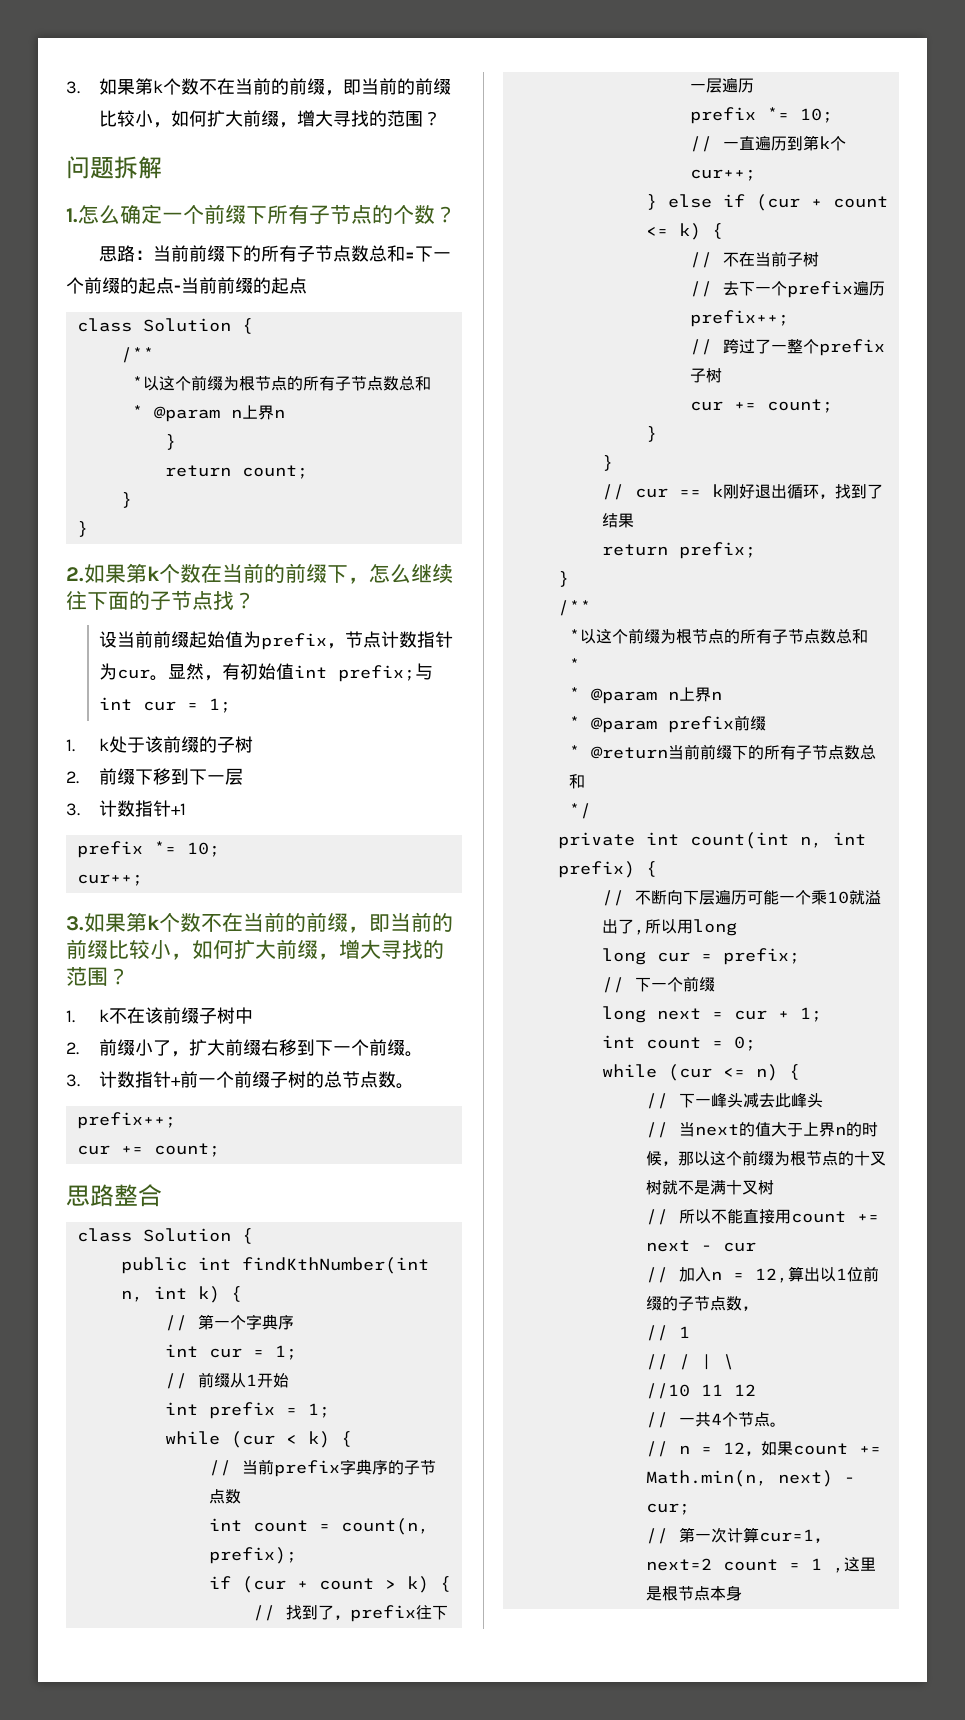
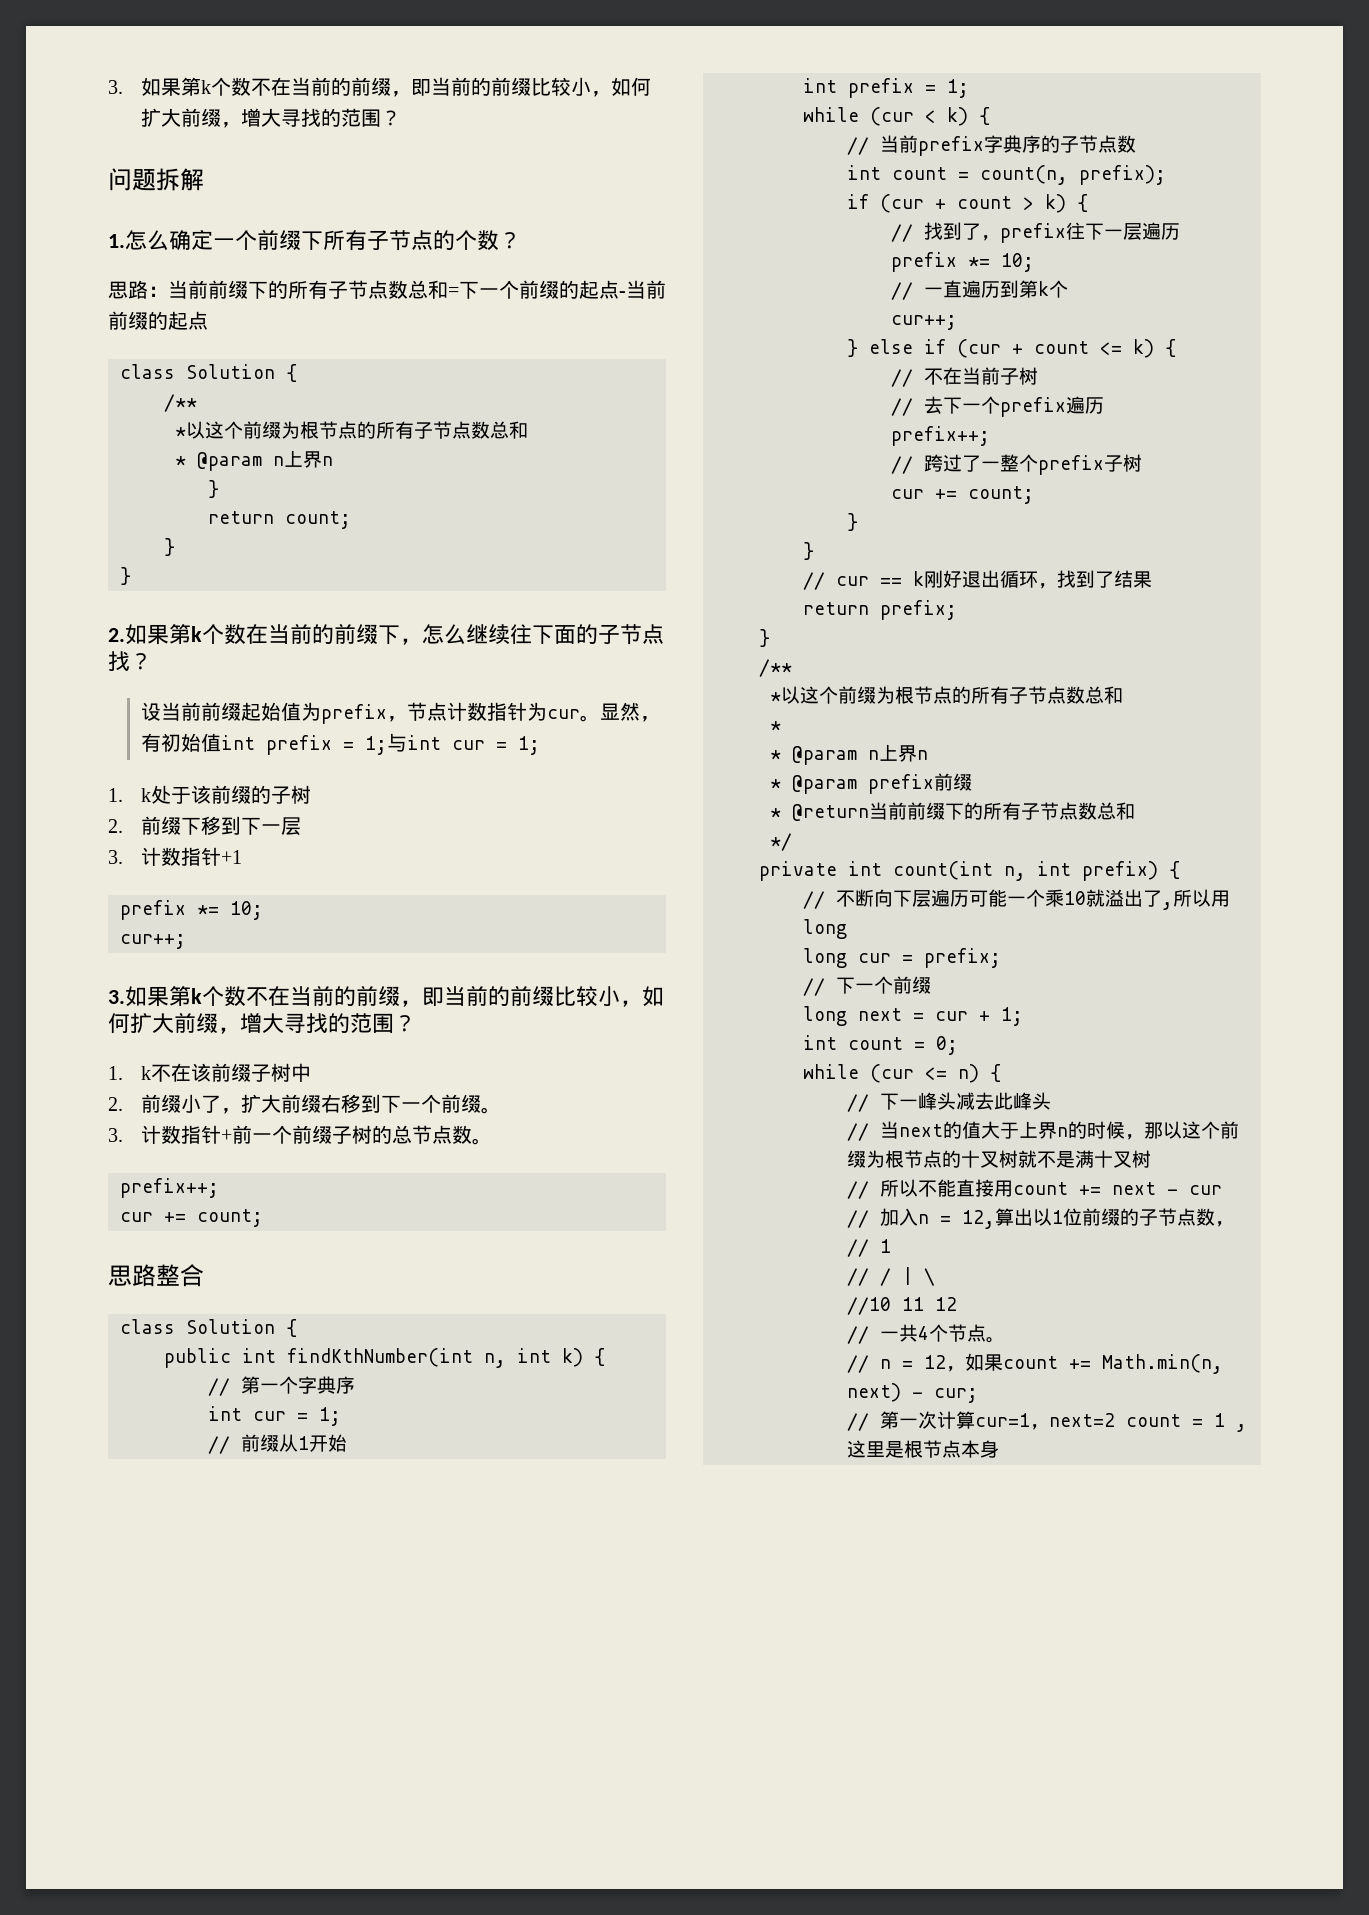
[338,665,416,682] prefix; -> [265,735,387,755] prefix = 1;

